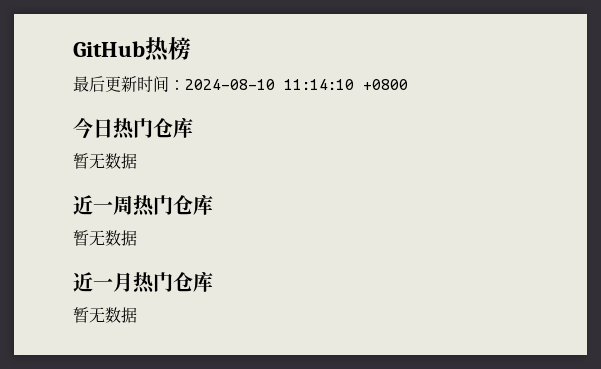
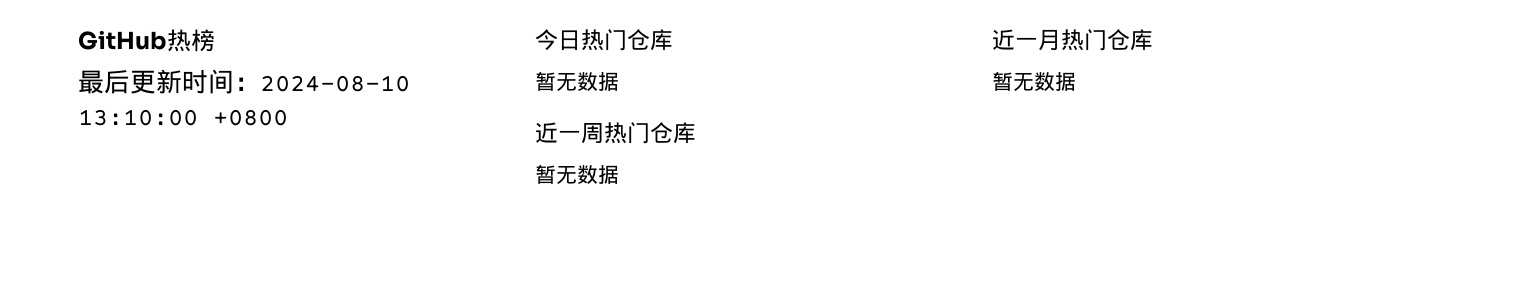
[284,79,354,90] 11:14:10 -> [78,109,198,126] 13:10:00

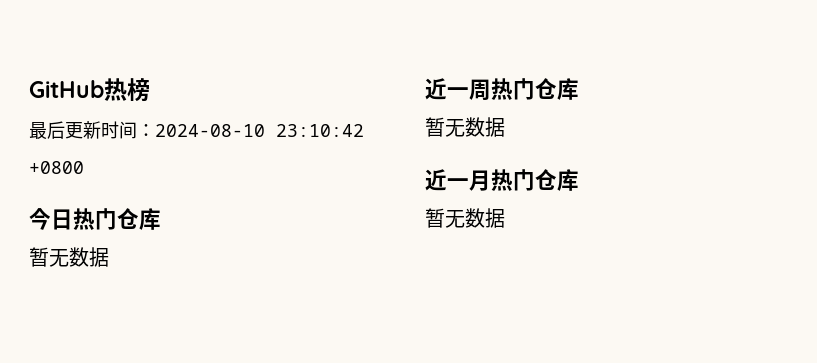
[78,109,198,126] 13:10:00 -> [276,124,364,137] 23:10:42

